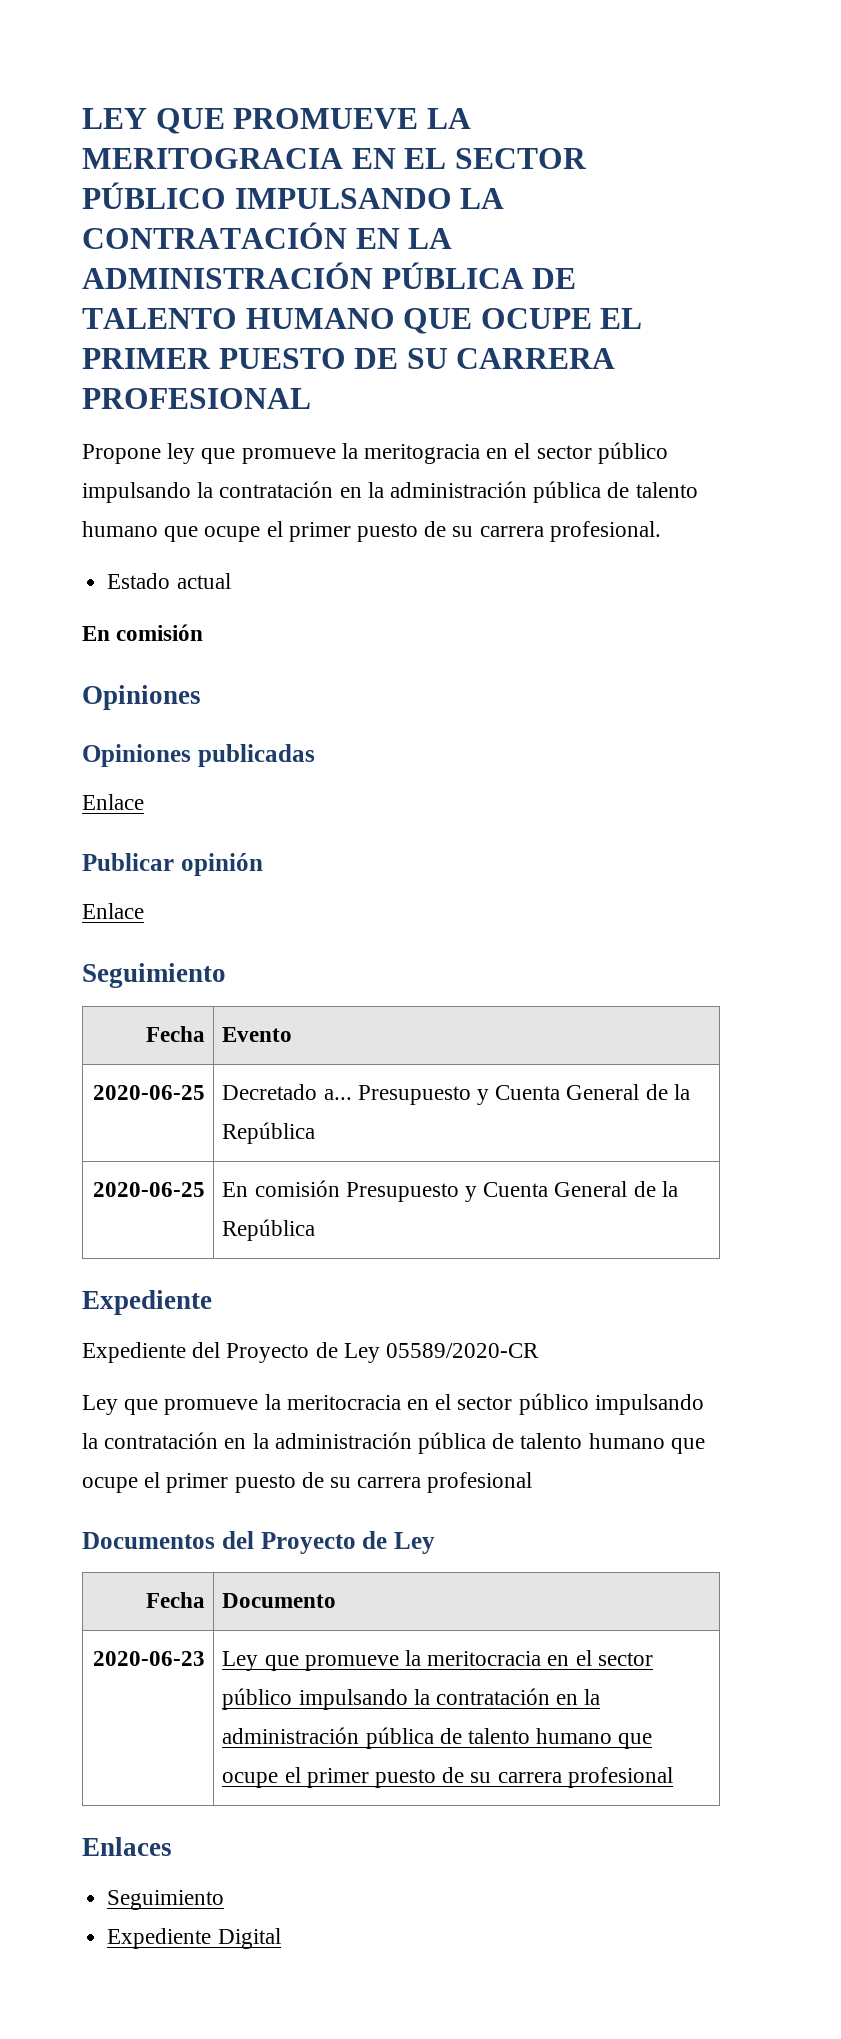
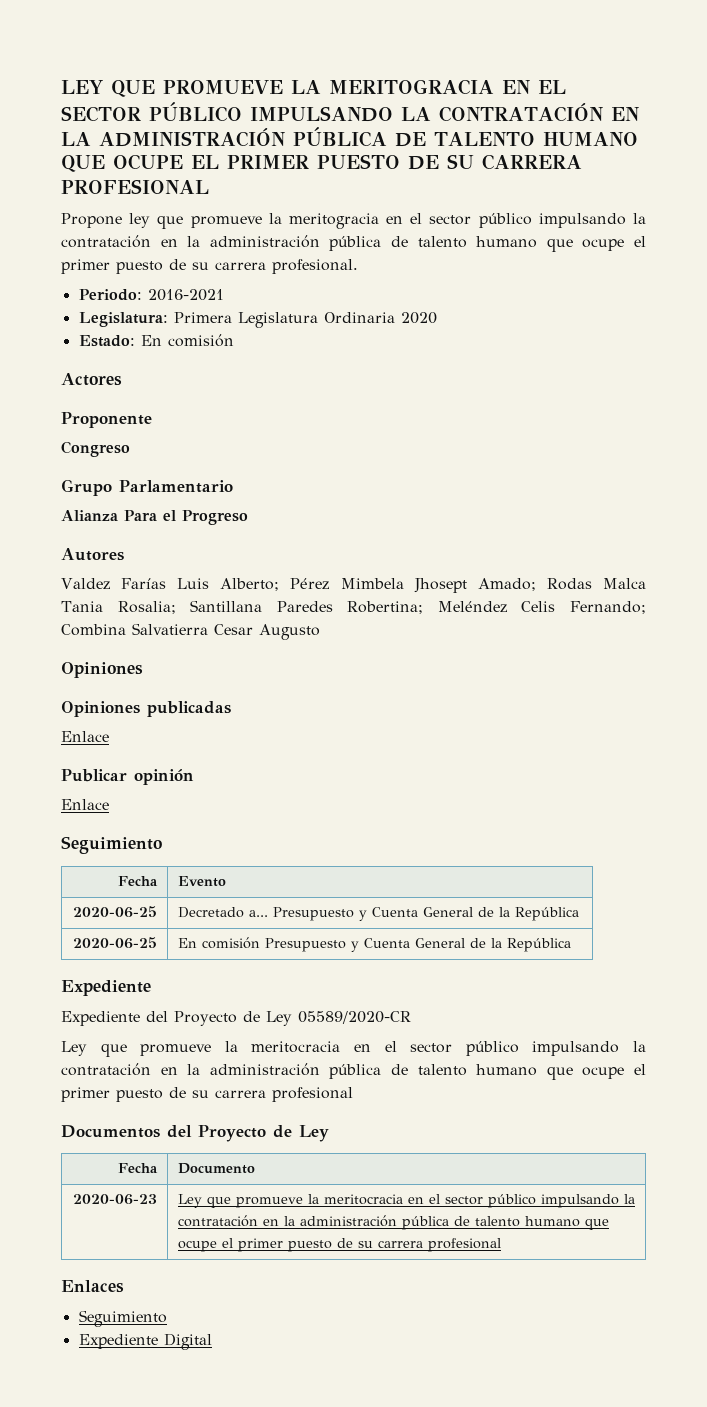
[107,573,231,589] [82,624,204,641] Estado actual // En comisión -> [78,289,224,301] [78,312,437,328] [78,334,234,347] [61,373,122,386] [61,412,152,428] [61,441,130,457] [61,479,233,496] [61,510,248,525] [61,548,124,561] [61,578,646,593] [61,600,646,614] [61,623,320,640] Periodo: 2016-2021 // Legislatura: Primera Legislatura Ordinaria 2020 // Estado: En comisión // Actores // Proponente // Congreso // Grupo Parlamentario // Alianza Para el Progreso // Autores // Valdez Farías Luis Alberto; Pérez Mimbela Jhosept Amado; Rodas Malca Tania Rosalia; Santillana Paredes Robertina; Meléndez Celis Fernando; Combina Salvatierra Cesar Augusto

